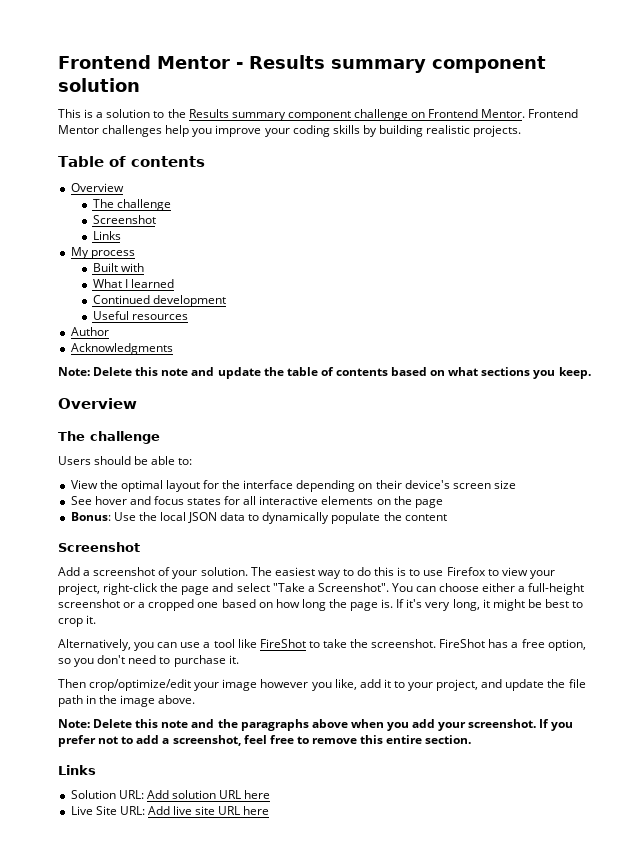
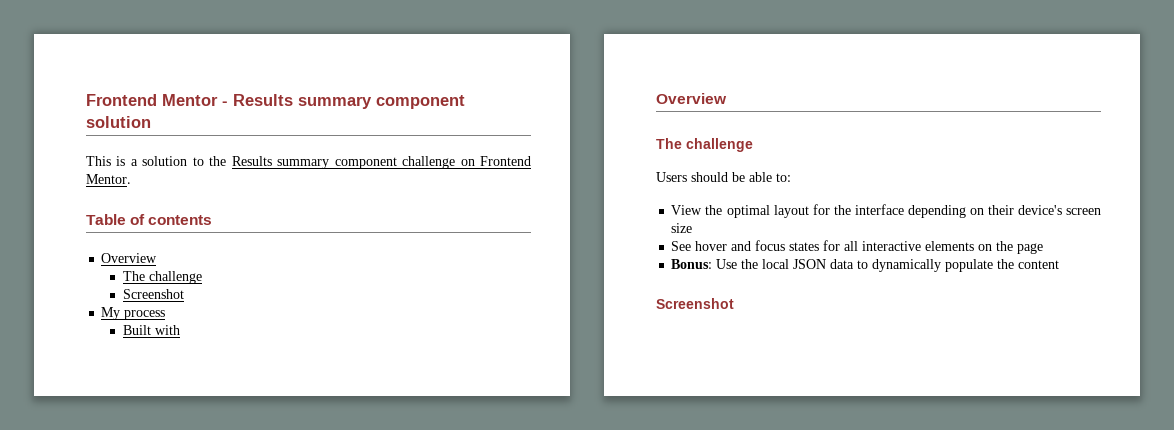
[528,109,579,118] [58,125,522,137] Frontend Mentor challenges help you improve your coding skills by building realistic projects. -> (131, 179) none
[92,231,121,240] // Links -> (185, 294) none
[92,279,174,288] [92,295,226,307] [92,311,188,320] [70,327,109,336] [70,343,173,355] [58,367,591,379] // What I learned // Continued development // Useful resources // Author // Acknowledgments // Note: Delete this note and update the table of contents based on what sections you keep. -> (181, 330) none
[58,567,555,579] [58,583,585,595] [58,599,584,611] [58,615,97,627] [58,639,586,651] [58,655,239,667] [58,679,586,691] [58,695,196,707] [58,719,574,731] [58,735,472,747] [58,765,96,775] [70,790,271,799] [70,806,270,815] // Add a screenshot of your solution. The easiest way to do this is to use Firefox to view your project, right-click the page and select "Take a Screenshot". You can choose either a full-height screenshot or a cropped one based on how long the page is. If it's very long, it might be best to crop it. // Alternatively, you can use a tool like FireShot to take the screenshot. FireShot has a free option, so you don't need to purchase it. // Then crop/optimize/edit your image however you like, add it to your project, and update the file path in the image above. // Note: Delete this note and the paragraphs above when you add your screenshot. If you prefer not to add a screenshot, feel free to remove this entire section. // Links // Solution URL: Add solution URL here // Live Site URL: Add live site URL here -> (734, 303) none

